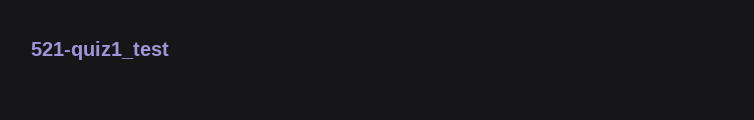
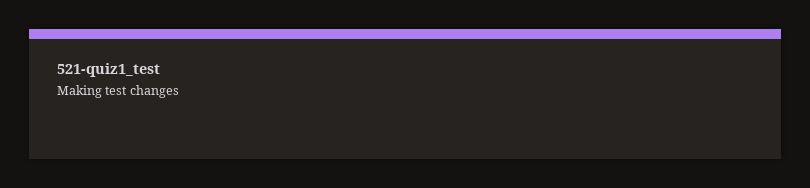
(169, 50) none -> [57,85,179,98] // Making test changes

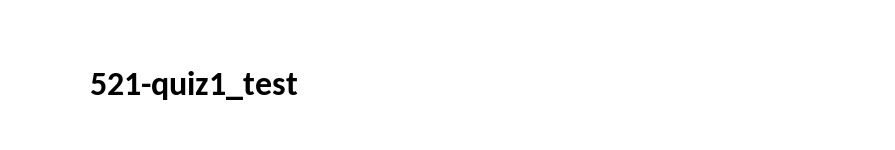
[57,85,179,98] // Making test changes -> (298, 85) none

